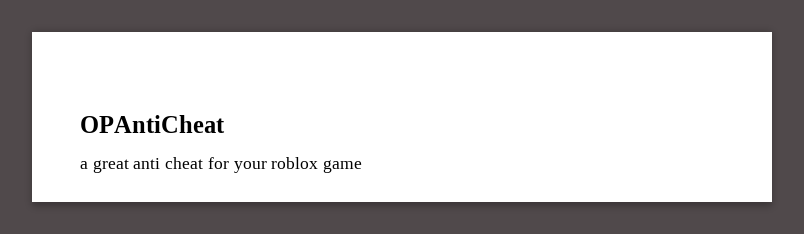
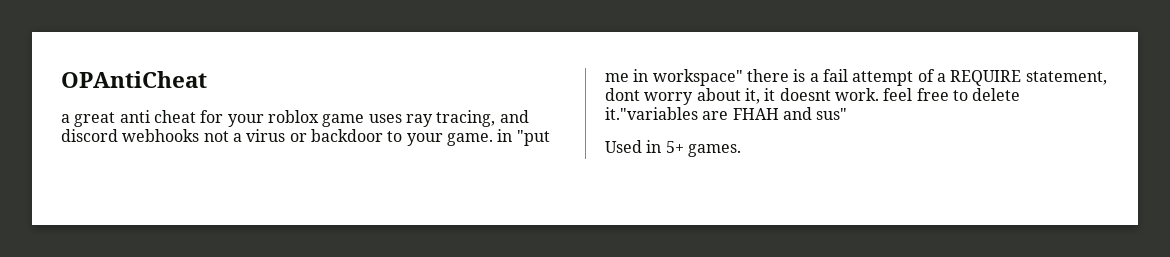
(363, 166) none -> [368,110,529,127] [61,129,550,146] [605,69,1107,86] [605,88,1021,105] [605,107,848,120] [605,140,741,157] uses ray tracing, and discord webhooks not a virus or backdoor to your game. in "put me in workspace" there is a fail attempt of a REQUIRE statement, dont worry about it, it doesnt work. feel free to delete it."variables are FHAH and sus" // Used in 5+ games.

